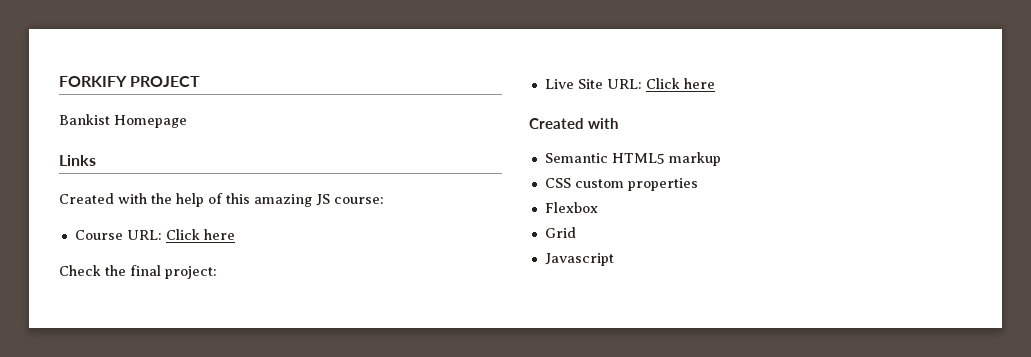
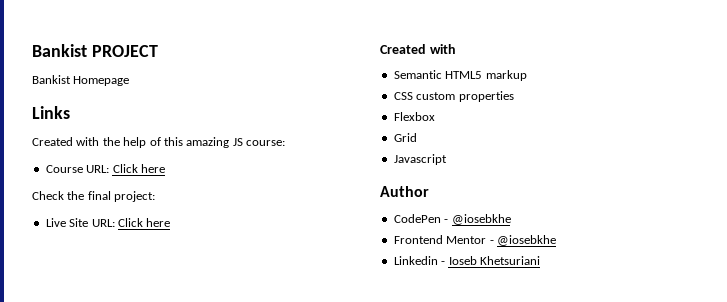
[59,76,127,87] FORKIFY -> [32,44,87,57] Bankist
(614, 259) none -> [380,186,429,197] [393,214,511,225] [393,235,556,246] [393,256,540,265] // Author // CodePen - @iosebkhe // Frontend Mentor - @iosebkhe // Linkedin - Ioseb Khetsuriani

